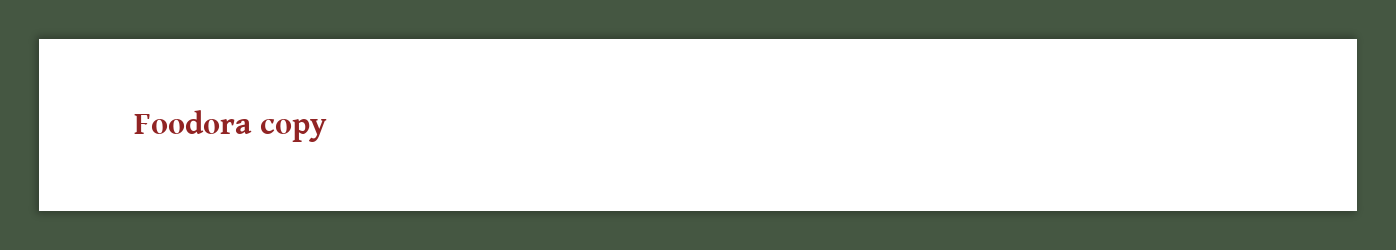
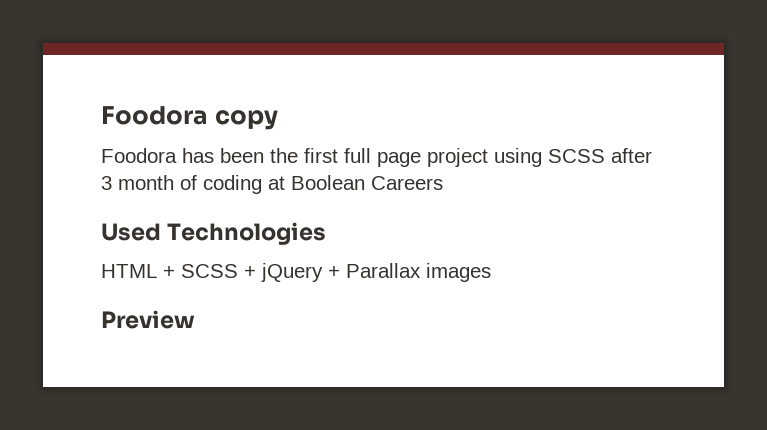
(327, 130) none -> [101,148,652,167] [101,175,443,194] [101,222,327,245] [101,263,491,282] [101,310,195,329] // Foodora has been the first full page project using SCSS after 3 month of coding at Boolean Careers // Used Technologies // HTML + SCSS + jQuery + Parallax images // Preview

